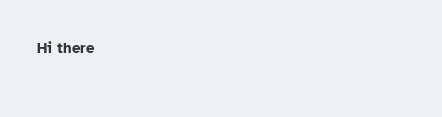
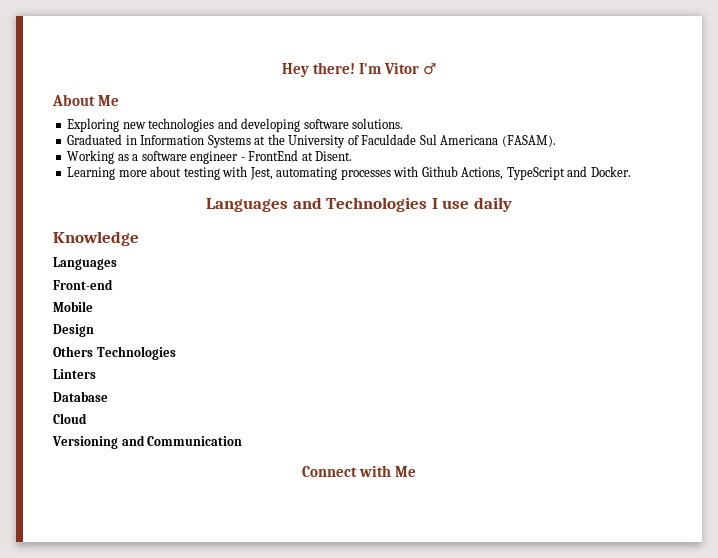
[37,41,95,53] Hi there -> [281,62,437,77] [52,94,120,106] [67,118,404,132] [67,134,556,148] [67,150,353,164] [67,166,631,180] [206,197,512,212] [53,231,139,246] [53,257,117,270] [53,279,113,290] [53,301,93,312] [53,324,94,337] [53,346,176,360] [53,369,96,379] [53,391,108,402] [53,413,87,424] [52,435,243,449] [301,465,417,477] Hey there! I'm Vitor ♂ // About Me // Exploring new technologies and developing software solutions. // Graduated in Information Systems at the University of Faculdade Sul Americana (FASAM). // Working as a software engineer - FrontEnd at Disent. // Learning more about testing with Jest, automating processes with Github Actions, TypeScript and Docker. // Languages and Technologies I use daily // Knowledge // Languages // Front-end // Mobile // Design // Others Technologies // Linters // Database // Cloud // Versioning and Communication // Connect with Me

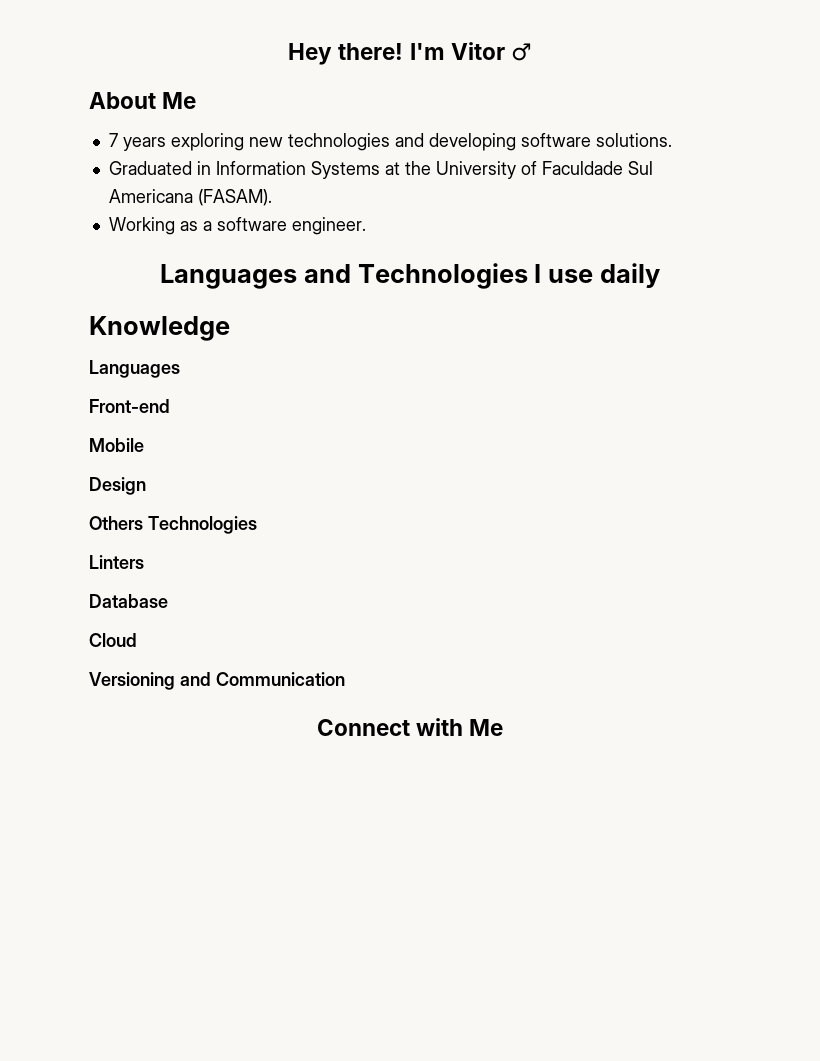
[67,118,120,132] Exploring -> [108,133,244,151] 7 years exploring
[190,150,353,164] [67,166,631,180] engineer - FrontEnd at Disent. // Learning more about testing with Jest, automating processes with Github Actions, TypeScript and Docker. -> [291,217,366,235] engineer.

